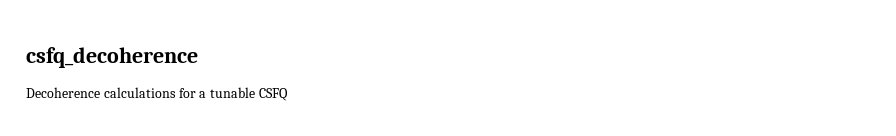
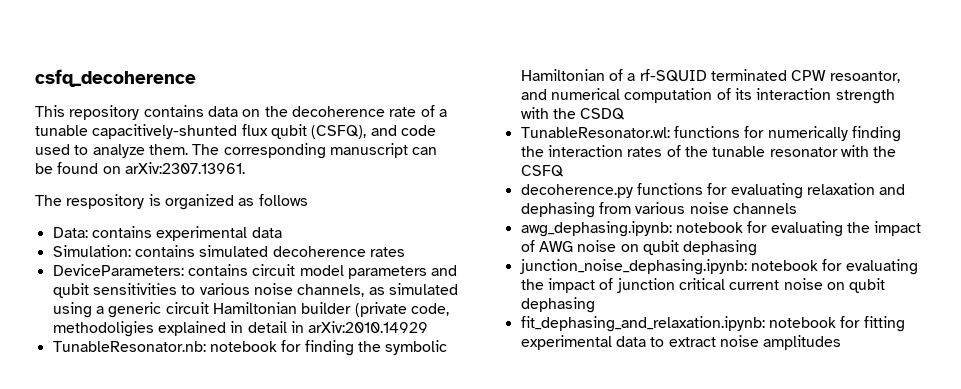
[26,87,288,101] Decoherence calculations for a tunable CSFQ -> [35,105,447,120] [35,124,436,139] [35,143,438,159] [35,162,245,174] [35,194,308,210] [52,226,282,241] [52,245,405,257] [52,264,458,279] [52,283,458,298] [52,302,449,318] [52,321,429,337] [52,340,448,356] [520,69,900,83] [520,88,895,104] [520,107,626,120] [520,126,901,142] [520,145,897,157] [520,165,564,177] [520,183,906,199] [520,202,797,218] [520,221,922,237] [520,240,758,256] [519,259,918,275] [520,278,886,293] [520,297,595,313] [520,316,905,332] [520,335,842,350] This repository contains data on the decoherence rate of a tunable capacitively-shunted flux qubit (CSFQ), and code used to analyze them. The corresponding manuscript can be found on arXiv:2307.13961. // The respository is organized as follows // Data: contains experimental data // Simulation: contains simulated decoherence rates // DeviceParameters: contains circuit model parameters and qubit sensitivities to various noise channels, as simulated using a generic circuit Hamiltonian builder (private code, methodoligies explained in detail in arXiv:2010.14929 // TunableResonator.nb: notebook for finding the symbolic Hamiltonian of a rf-SQUID terminated CPW resoantor, and numerical computation of its interaction strength with the CSDQ // TunableResonator.wl: functions for numerically finding the interaction rates of the tunable resonator with the CSFQ // decoherence.py functions for evaluating relaxation and dephasing from various noise channels // awg_dephasing.ipynb: notebook for evaluating the impact of AWG noise on qubit dephasing // junction_noise_dephasing.ipynb: notebook for evaluating the impact of junction critical current noise on qubit dephasing // fit_dephasing_and_relaxation.ipynb: notebook for fitting experimental data to extract noise amplitudes

